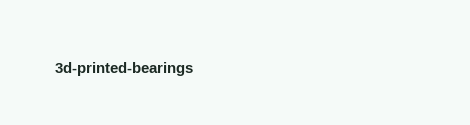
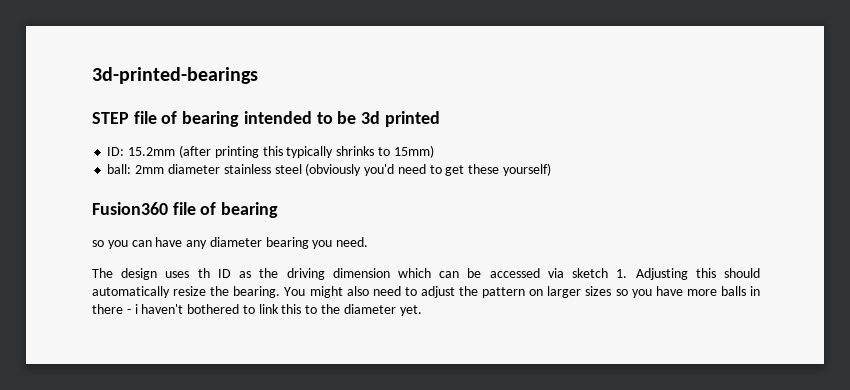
(193, 69) none -> [92,111,440,127] [107,145,434,158] [107,163,551,176] [92,202,279,218] [92,237,369,249] [92,268,760,280] [92,286,761,298] [92,304,422,316] // STEP file of bearing intended to be 3d printed // ID: 15.2mm (after printing this typically shrinks to 15mm) // ball: 2mm diameter stainless steel (obviously you'd need to get these yourself) // Fusion360 file of bearing // so you can have any diameter bearing you need. // The design uses th ID as the driving dimension which can be accessed via sketch 1. Adjusting this should automatically resize the bearing. You might also need to adjust the pattern on larger sizes so you have more balls in there - i haven't bothered to link this to the diameter yet.

